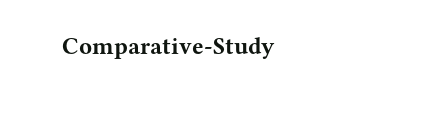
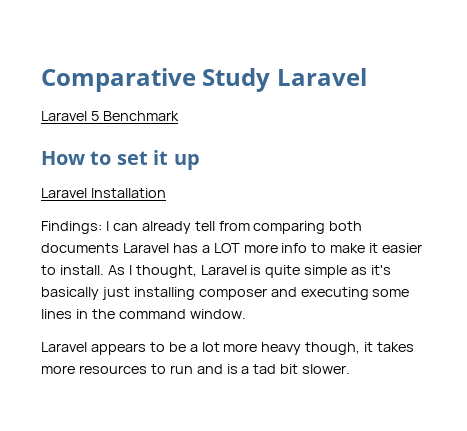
[62,37,275,59] Comparative-Study -> [41,68,367,92] [41,111,179,121] [41,150,200,170] [41,188,166,198] [41,221,363,234] [41,243,423,253] [41,265,392,278] [41,287,410,300] [41,309,246,319] [41,342,415,355] [41,364,351,374] Comparative Study Laravel // Laravel 5 Benchmark // How to set it up // Laravel Installation // Findings: I can already tell from comparing both documents Laravel has a LOT more info to make it easier to install. As I thought, Laravel is quite simple as it's basically just installing composer and executing some lines in the command window. // Laravel appears to be a lot more heavy though, it takes more resources to run and is a tad bit slower.

